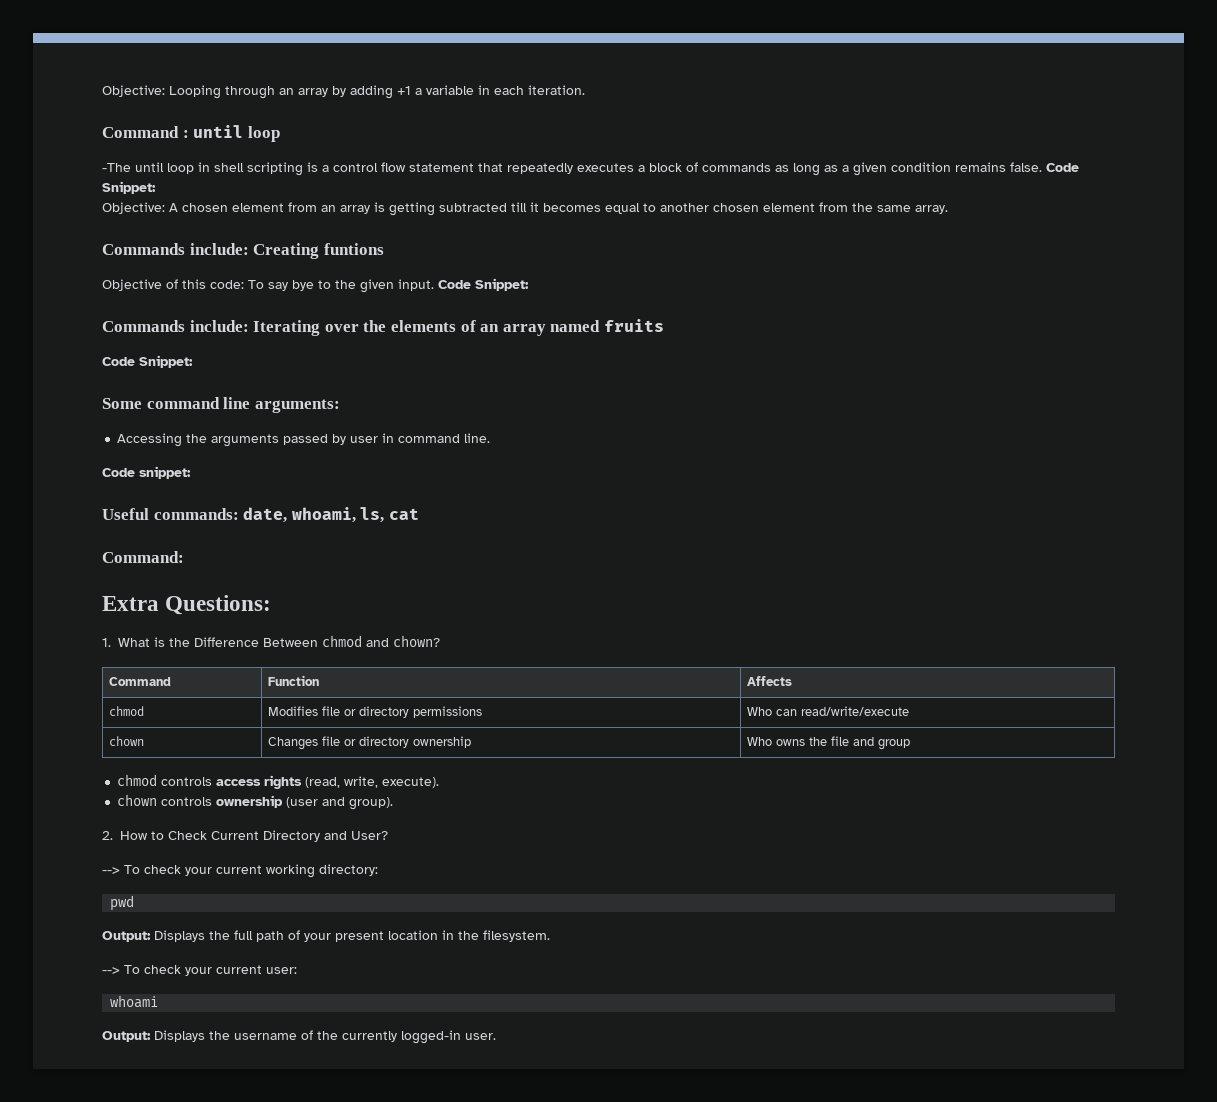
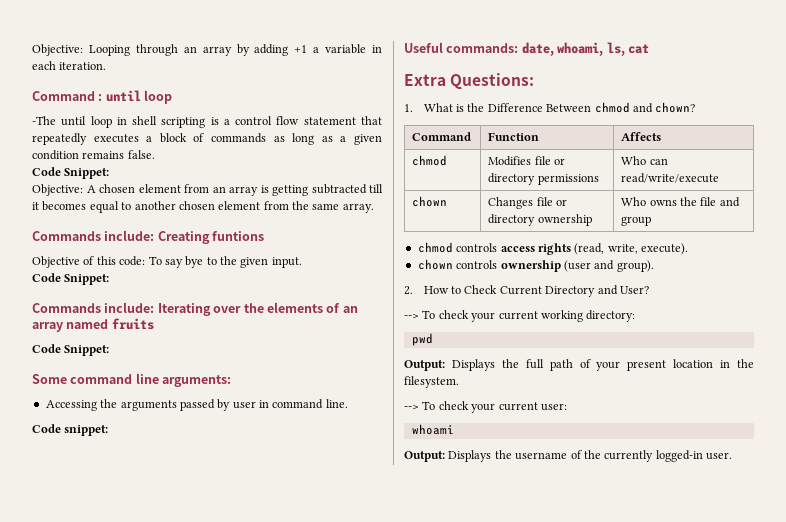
(1042, 167) none -> (155, 154) //
(434, 285) none -> (302, 262) //
[102,551,184,563] // Command: -> (649, 49) none

